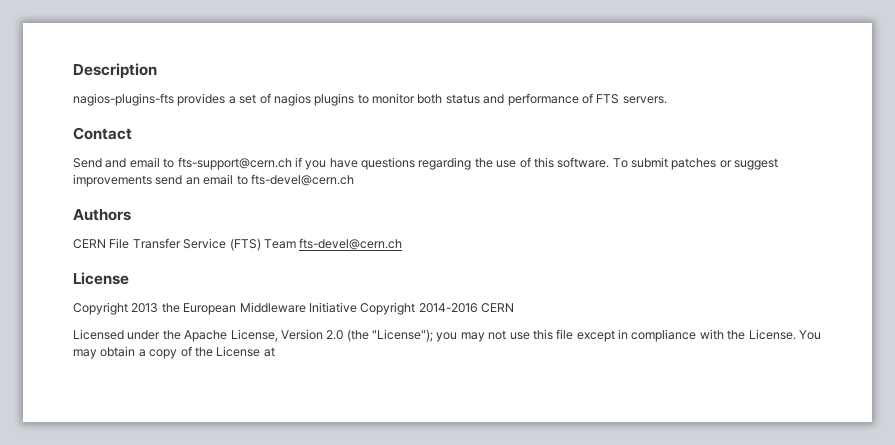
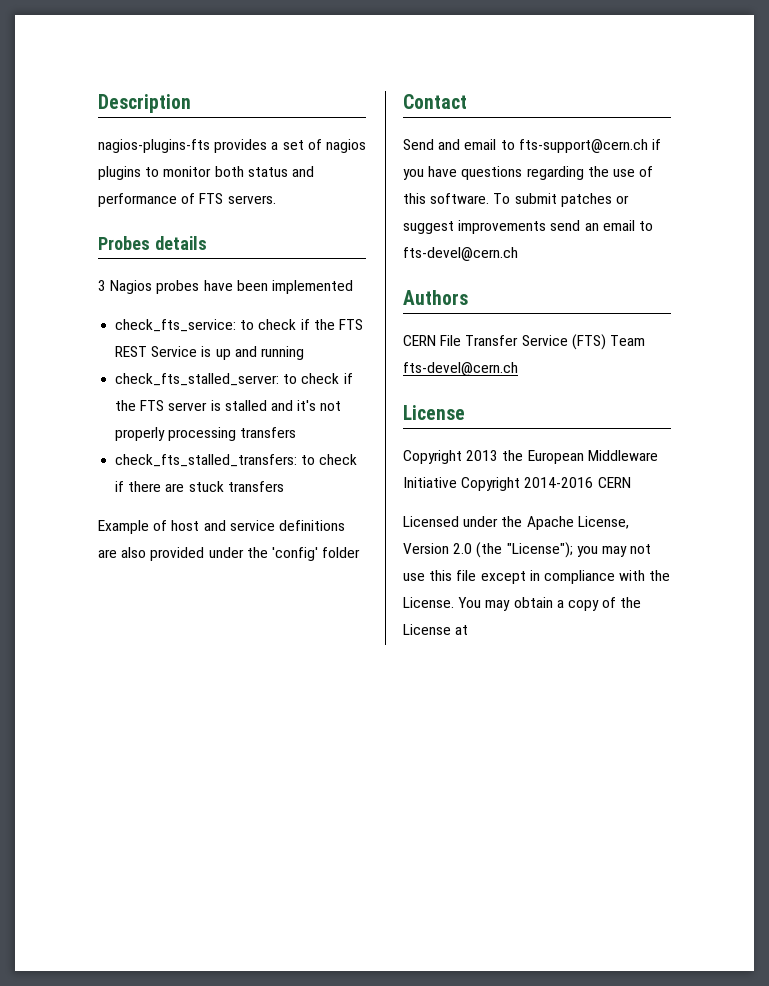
(667, 100) none -> [98,236,207,250] [98,280,353,294] [115,319,363,332] [115,346,304,360] [115,373,353,386] [115,400,342,411] [115,427,297,441] [115,454,358,467] [115,481,284,492] [98,520,345,534] [98,547,361,561] // Probes details // 3 Nagios probes have been implemented // check_fts_service: to check if the FTS REST Service is up and running // check_fts_stalled_server: to check if the FTS server is stalled and it's not properly processing transfers // check_fts_stalled_transfers: to check if there are stuck transfers // Example of host and service definitions are also provided under the 'config' folder

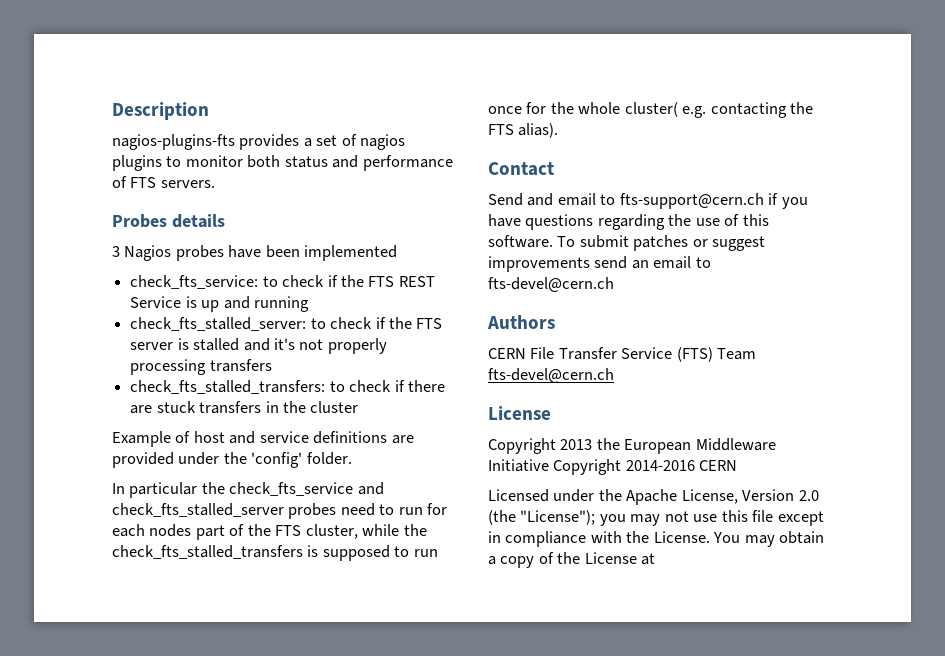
(284, 486) none -> [265,401,359,413] in the cluster
[121,547,147,558] also -> (414, 439) none
[322,547,361,558] folder -> [306,452,352,465] [112,482,384,498] [112,503,448,519] [112,524,427,540] [112,545,438,561] [488,102,814,118] [488,123,559,138] folder. // In particular the check_fts_service and check_fts_stalled_server probes need to run for each nodes part of the FTS cluster, while the check_fts_stalled_transfers is supposed to run once for the whole cluster( e.g. contacting the FTS alias).

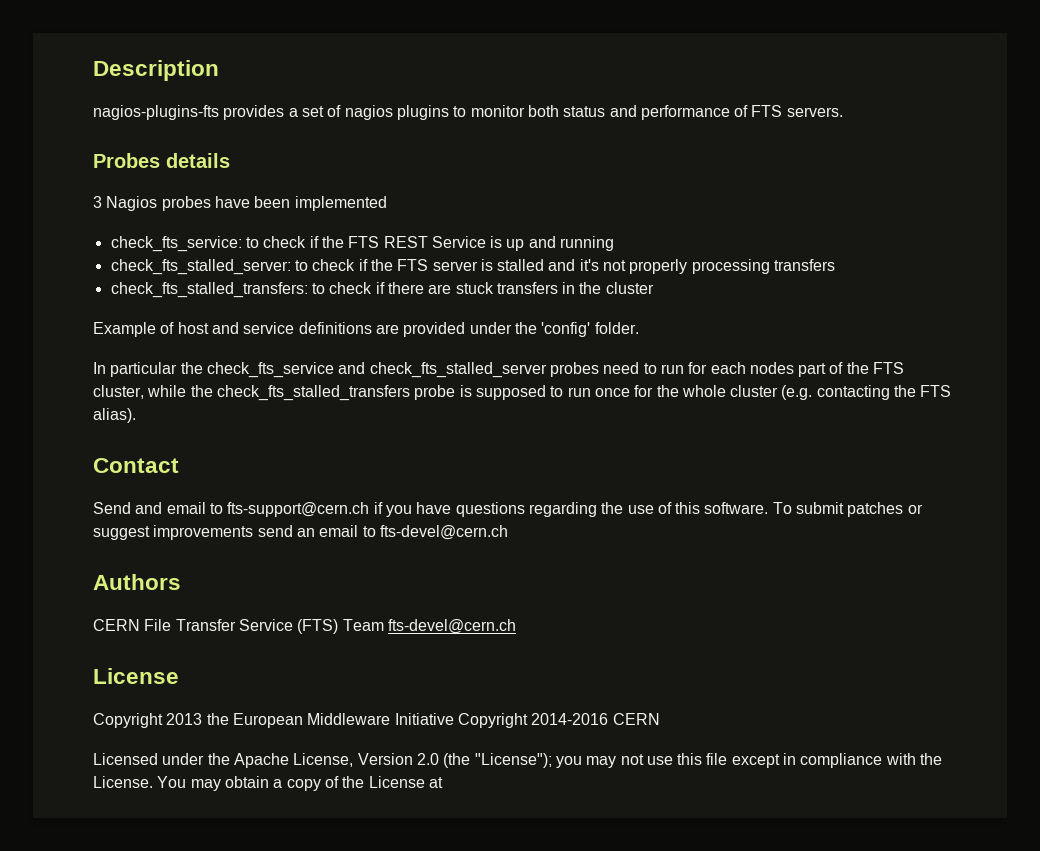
(303, 552) none -> [414,385,456,400] probe
[624,102,707,118] cluster( e.g. -> [730,385,813,400] cluster (e.g.

